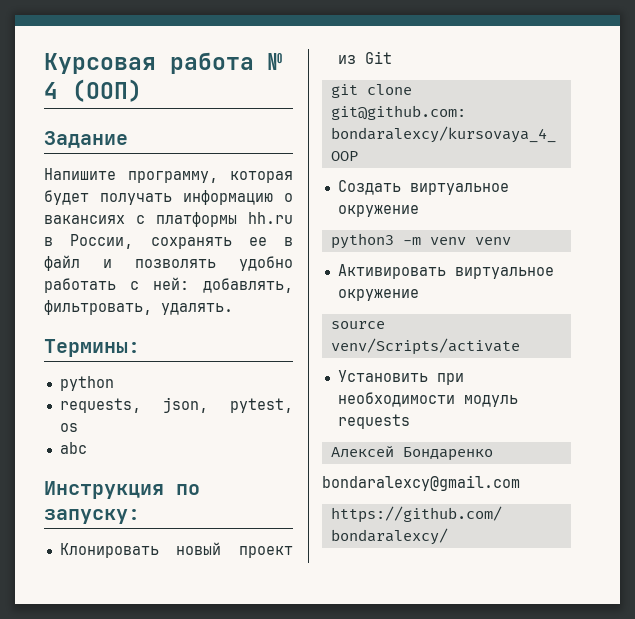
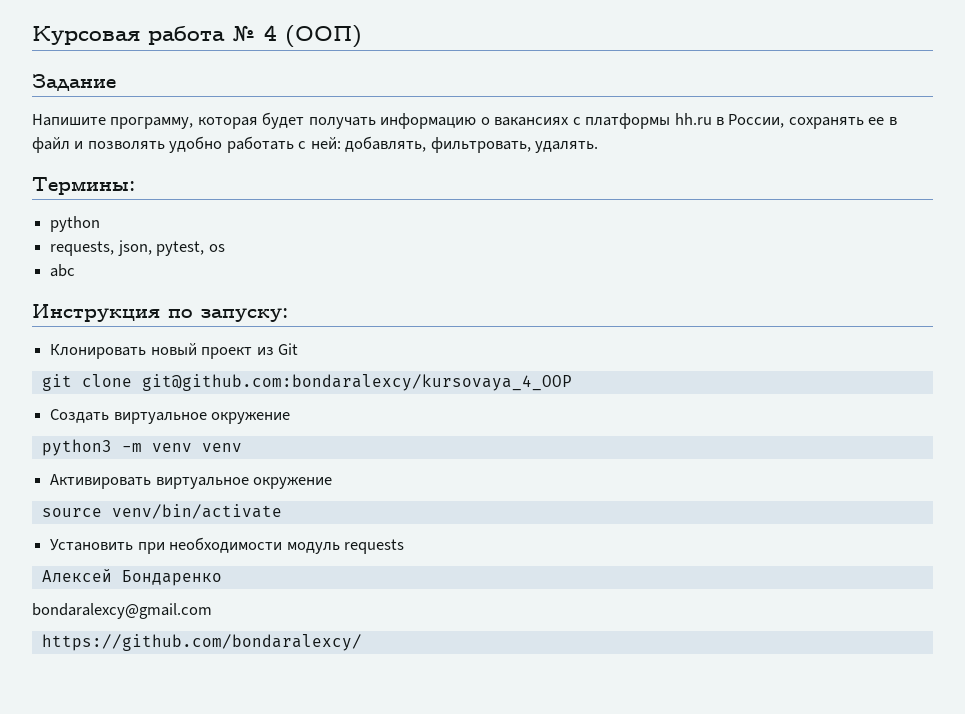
[330,338,520,355] venv/Scripts/activate -> [111,504,282,519] venv/bin/activate

